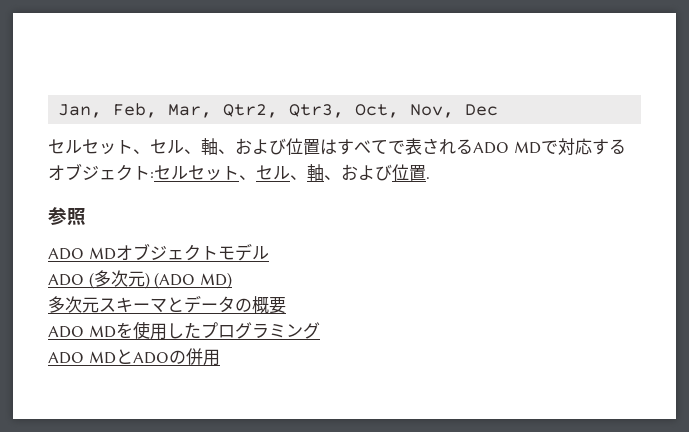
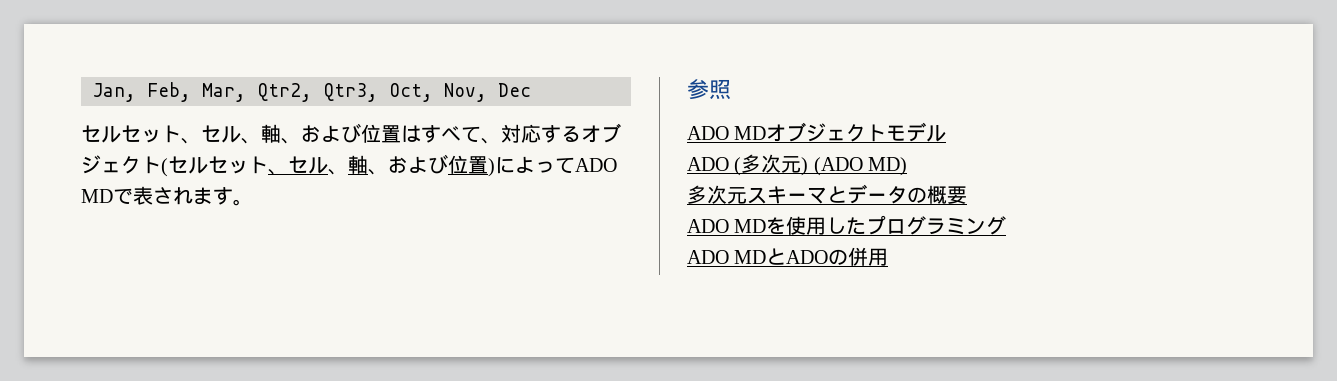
[388,138,558,155] で表されるADO MDで -> [481,138,501,144] 、
[150,164,430,181] :セルセット、セル、軸、および位置. -> [161,154,617,177] [81,186,253,206] (セルセット、セル、軸、および位置)によってADO MDで表されます。

